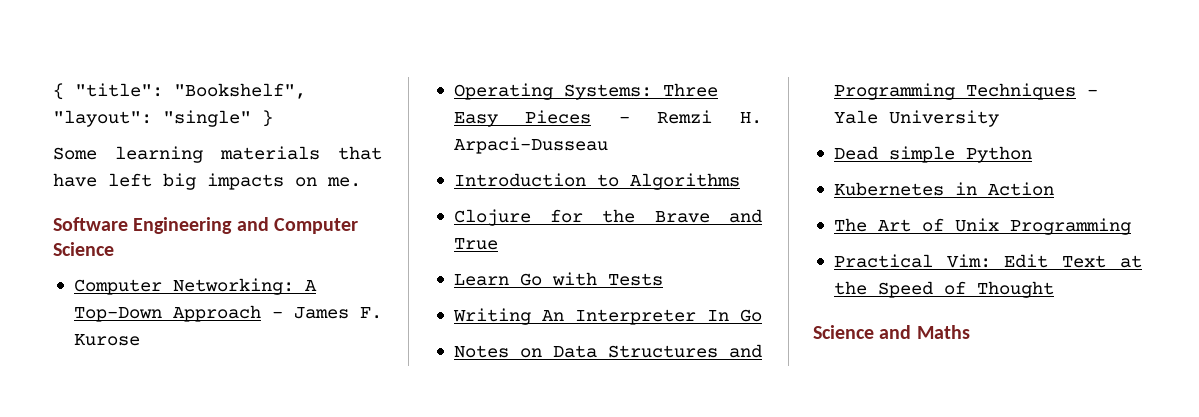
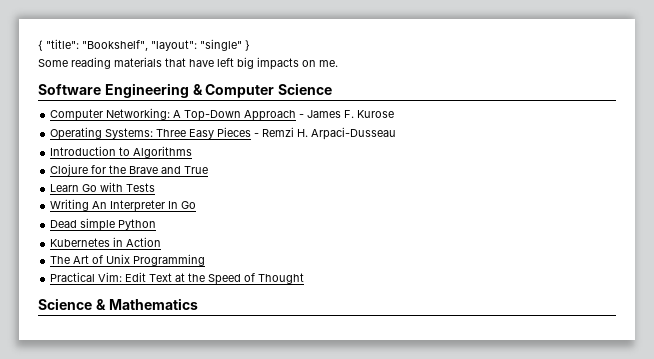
[115,146,203,163] learning -> [71,57,111,69] reading
[236,217,269,231] and -> [192,84,203,95] &
[453,344,762,358] [833,83,1098,100] [833,110,999,127] // Notes on Data Structures and Programming Techniques - Yale University -> (197, 205) none
[879,325,970,339] and Maths -> [95,298,198,310] & Mathematics

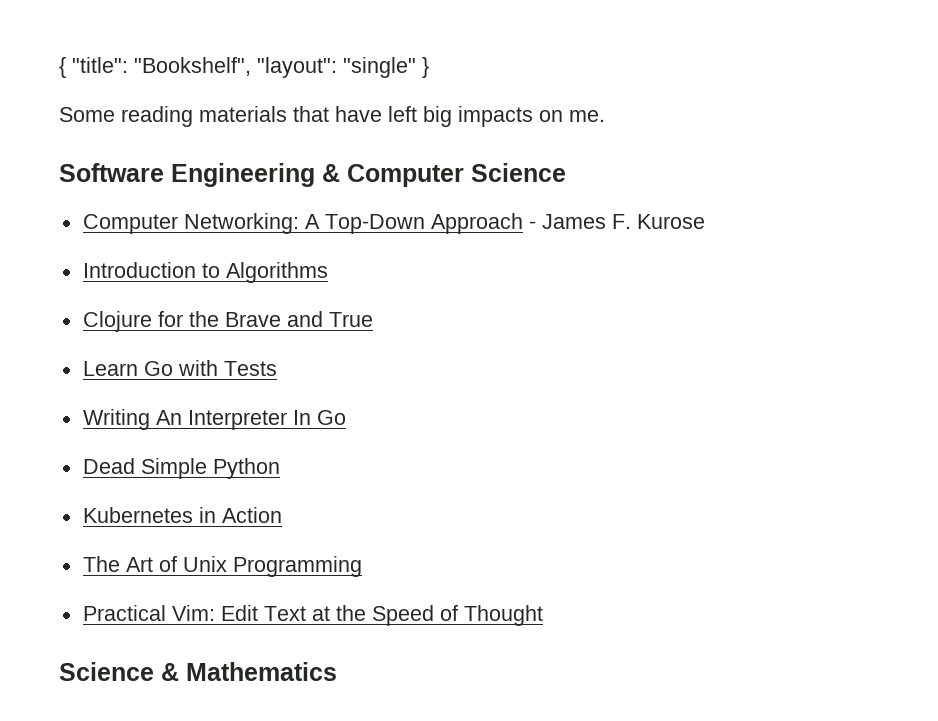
[50,127,397,140] // Operating Systems: Three Easy Pieces - Remzi H. Arpaci-Dusseau -> (705, 221) none
[80,218,116,231] simple -> [140,458,207,479] Simple

